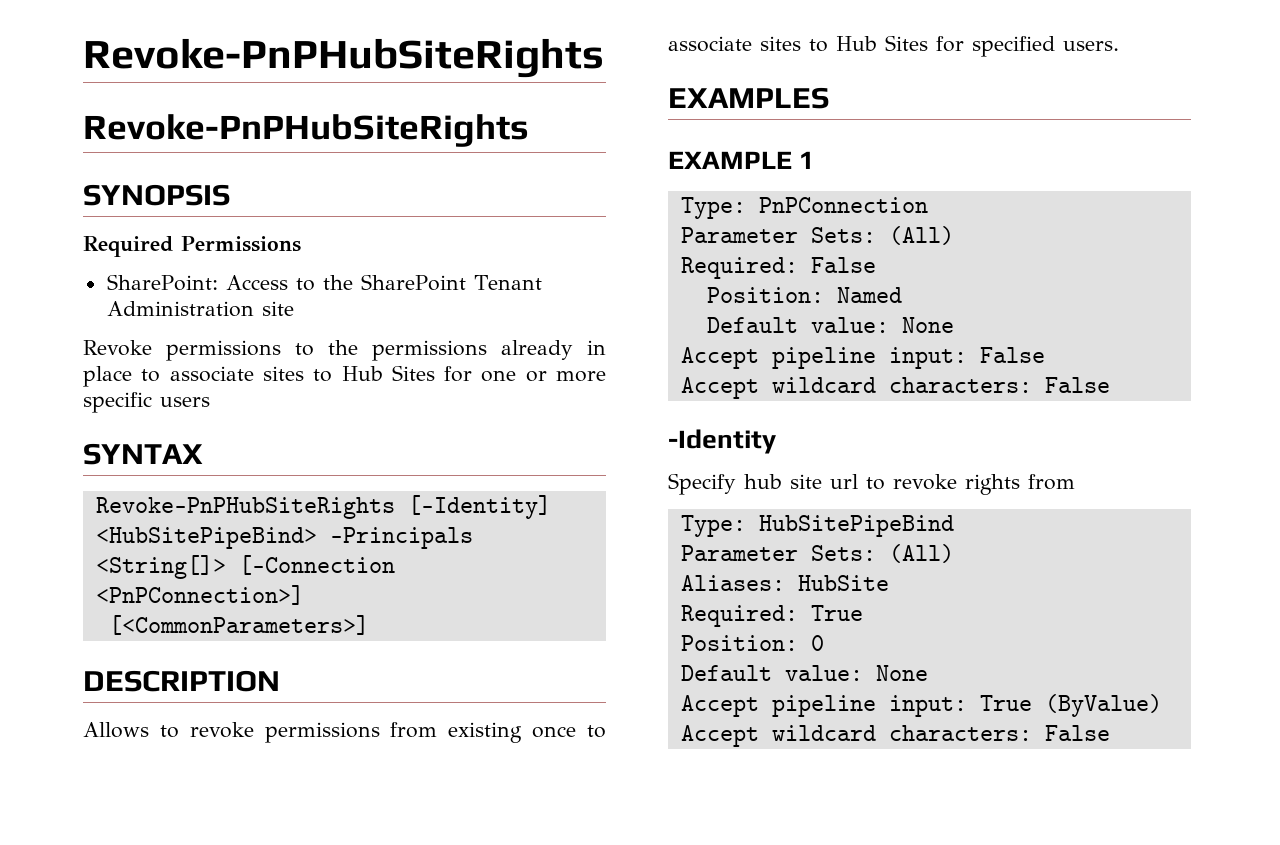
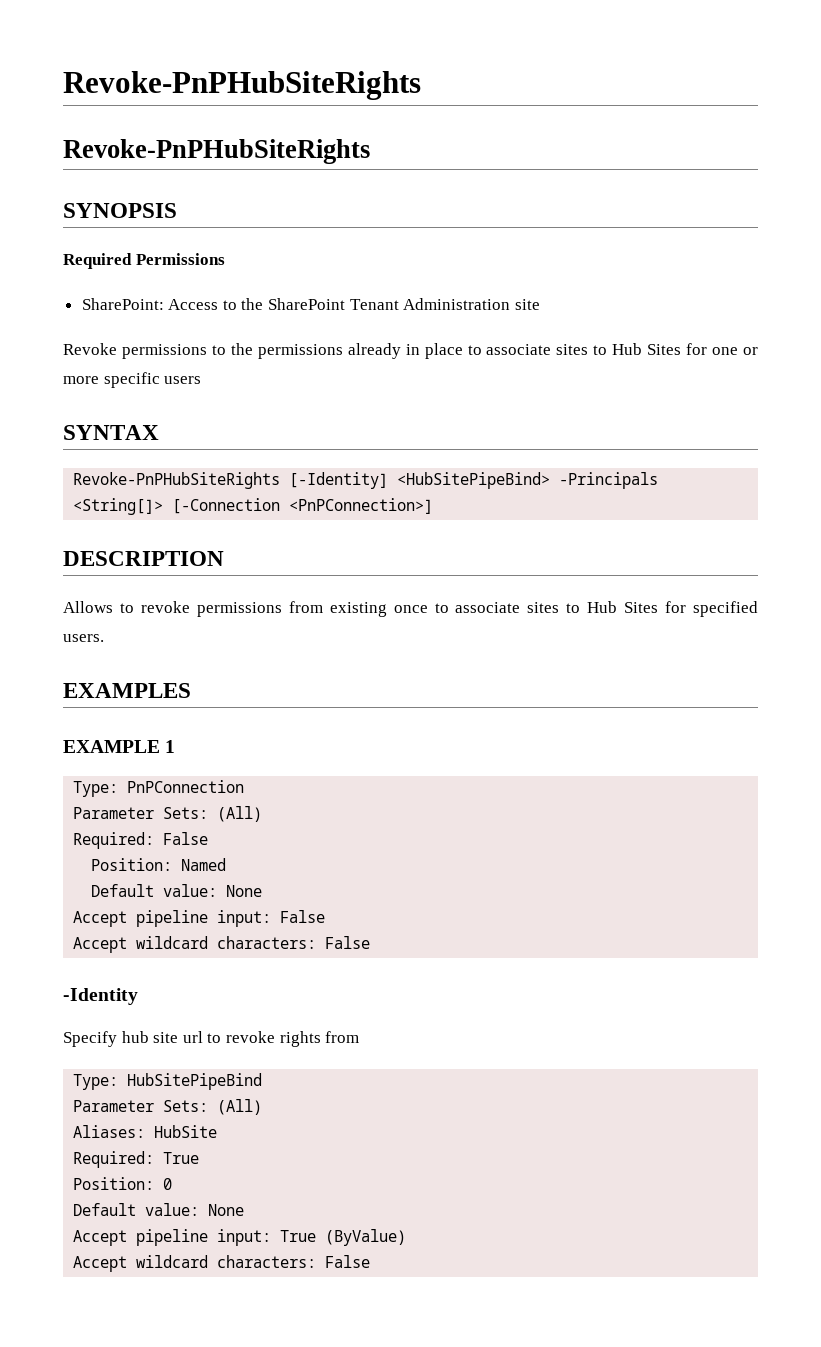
[108,615,369,635] // [<CommonParameters>] -> (434, 506) none

